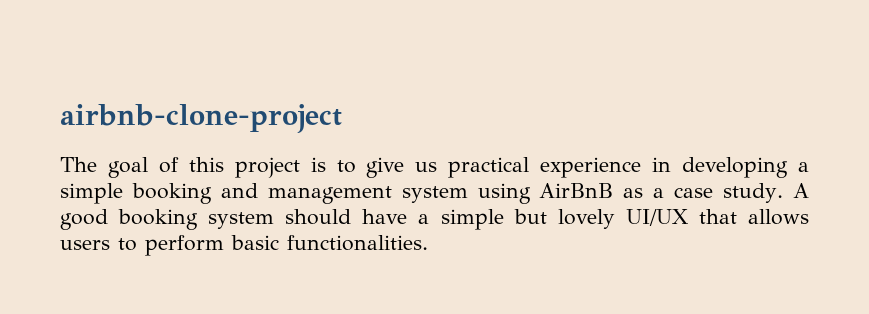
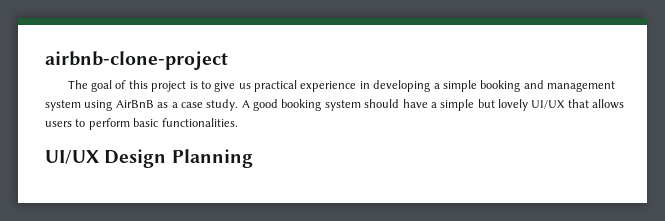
(428, 243) none -> [45,149,253,168] // UI/UX Design Planning

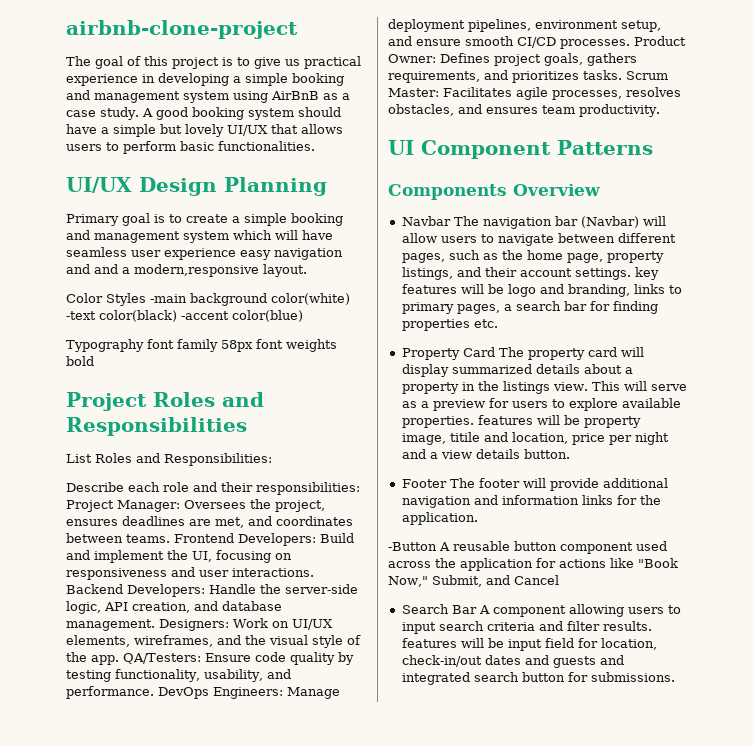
(253, 158) none -> [66,213,343,226] [66,230,333,243] [66,247,343,260] [66,264,307,277] [66,293,350,306] [66,310,303,322] [66,339,337,352] [66,356,94,366] [66,392,264,411] [66,417,247,436] [66,453,272,466] [66,482,360,495] [66,499,325,512] [66,516,353,528] [66,533,354,546] [66,550,292,563] [66,567,314,580] [66,584,358,597] [66,601,282,614] [66,618,333,631] [66,635,361,648] [66,652,354,665] [66,669,291,682] [66,686,340,699] [388,19,661,32] [388,36,686,49] [388,53,637,66] [388,70,668,83] [388,87,681,100] [388,104,660,117] [388,140,653,159] [388,184,600,200] [401,216,666,229] [401,233,676,246] [401,250,664,263] [401,267,659,280] [401,284,682,297] [401,301,658,314] [401,319,498,331] [401,347,644,360] [401,364,633,377] [401,381,687,394] [401,398,681,411] [401,415,641,428] [401,432,669,445] [401,449,570,459] [401,478,668,491] [401,495,661,508] [401,512,478,525] [388,541,667,554] [388,558,678,571] [388,575,559,587] [401,604,681,617] [401,621,652,634] [401,638,657,651] [401,655,624,668] [401,672,675,685] // Primary goal is to create a simple booking and management system which will have seamless user experience easy navigation and and a modern,responsive layout. // Color Styles -main background color(white) -text color(black) -accent color(blue) // Typography font family 58px font weights bold // Project Roles and Responsibilities // List Roles and Responsibilities: // Describe each role and their responsibilities: Project Manager: Oversees the project, ensures deadlines are met, and coordinates between teams. Frontend Developers: Build and implement the UI, focusing on responsiveness and user interactions. Backend Developers: Handle the server-side logic, API creation, and database management. Designers: Work on UI/UX elements, wireframes, and the visual style of the app. QA/Testers: Ensure code quality by testing functionality, usability, and performance. DevOps Engineers: Manage deployment pipelines, environment setup, and ensure smooth CI/CD processes. Product Owner: Defines project goals, gathers requirements, and prioritizes tasks. Scrum Master: Facilitates agile processes, resolves obstacles, and ensures team productivity. // UI Component Patterns // Components Overview // Navbar The navigation bar (Navbar) will allow users to navigate between different pages, such as the home page, property listings, and their account settings. key features will be logo and branding, links to primary pages, a search bar for finding properties etc. // Property Card The property card will display summarized details about a property in the listings view. This will serve as a preview for users to explore available properties. features will be property image, titile and location, price per night and a view details button. // Footer The footer will provide additional navigation and information links for the application. // -Button A reusable button component used across the application for actions like "Book Now," Submit, and Cancel // Search Bar A component allowing users to input search criteria and filter results. features will be input field for location, check-in/out dates and guests and integrated search button for submissions.

